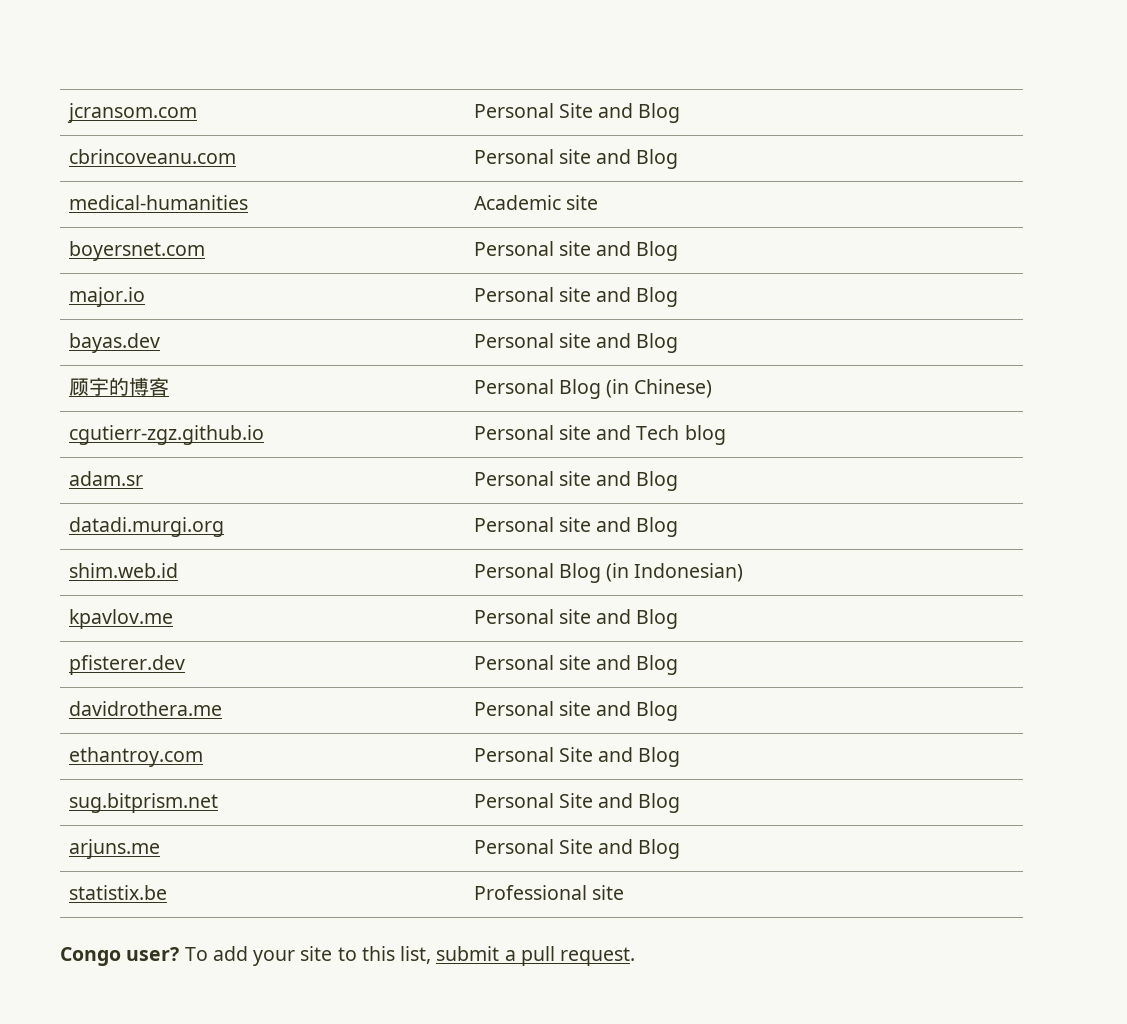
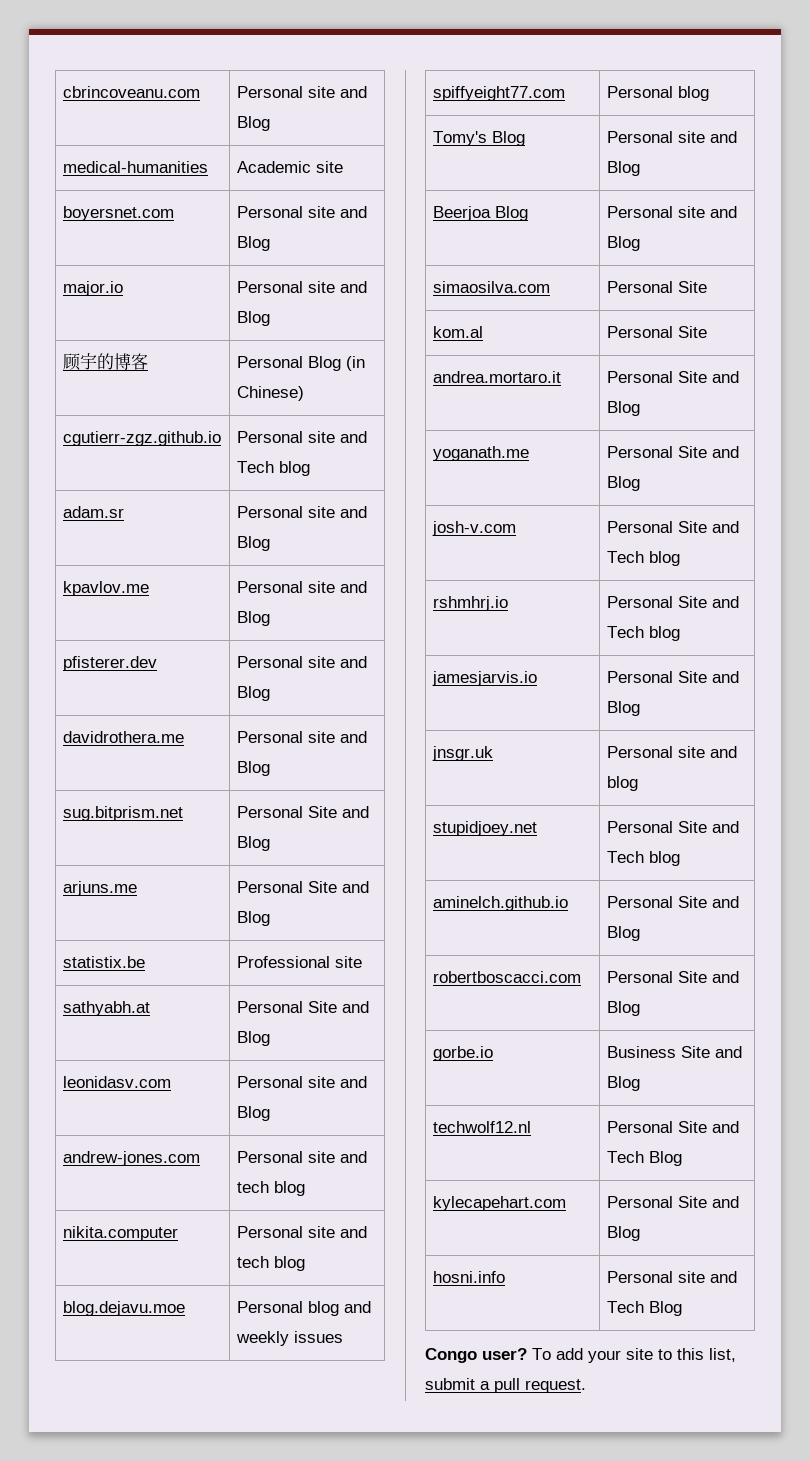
[66,103,197,123] [473,103,681,123] jcransom.com | Personal Site and Blog // -> (62, 92) none
[68,333,160,353] [473,333,679,353] // bayas.dev | Personal site and Blog -> (270, 318) none
[68,517,224,537] [473,517,679,537] [68,563,178,578] [473,563,744,583] // datadi.murgi.org | Personal site and Blog // shim.web.id | Personal Blog (in Indonesian) -> (270, 543) none
[68,747,203,767] [473,747,681,767] // ethantroy.com | Personal Site and Blog -> (270, 768) none
(624, 892) none -> [62,1001,150,1016] [236,1001,369,1013] [236,1031,270,1046] [62,1076,171,1088] [236,1076,367,1088] [236,1106,270,1121] [62,1151,200,1166] [236,1151,367,1163] [236,1181,305,1196] [62,1226,178,1241] [236,1226,367,1238] [236,1256,305,1271] [62,1301,185,1316] [236,1301,371,1316] [235,1331,343,1346] [432,86,565,101] [606,86,709,101] [432,131,525,146] [606,131,737,143] [606,161,640,176] [432,206,528,221] [606,206,737,218] [606,236,640,251] [432,281,550,293] [606,281,707,293] [432,326,483,338] [606,326,707,338] [432,371,561,383] [606,371,739,383] [606,401,640,416] [432,446,529,461] [606,446,739,458] [606,476,640,491] [431,521,516,536] [606,521,739,533] [606,551,680,566] [432,596,508,611] [606,596,739,608] [606,626,680,641] [431,671,537,686] [606,671,739,683] [606,701,640,716] [431,746,493,761] [606,746,737,758] [606,776,638,791] [432,821,537,836] [606,821,739,833] [606,851,680,866] [432,896,568,911] [606,896,739,908] [606,926,640,941] [432,971,581,983] [606,971,739,983] [606,1001,640,1016] [432,1046,493,1061] [606,1046,742,1058] [606,1076,640,1091] [432,1121,531,1133] [606,1121,739,1133] [606,1151,682,1166] [432,1196,566,1211] [606,1196,739,1208] [606,1226,640,1241] [432,1271,505,1283] [606,1271,737,1283] [606,1301,682,1316] // sathyabh.at | Personal Site and Blog // leonidasv.com | Personal site and Blog // andrew-jones.com | Personal site and tech blog // nikita.computer | Personal site and tech blog // blog.dejavu.moe | Personal blog and weekly issues // spiffyeight77.com | Personal blog // Tomy's Blog | Personal site and Blog // Beerjoa Blog | Personal site and Blog // simaosilva.com | Personal Site // kom.al | Personal Site // andrea.mortaro.it | Personal Site and Blog // yoganath.me | Personal Site and Blog // josh-v.com | Personal Site and Tech blog // rshmhrj.io | Personal Site and Tech blog // jamesjarvis.io | Personal Site and Blog // jnsgr.uk | Personal site and blog // stupidjoey.net | Personal Site and Tech blog // aminelch.github.io | Personal Site and Blog // robertboscacci.com | Personal Site and Blog // gorbe.io | Business Site and Blog // techwolf12.nl | Personal Site and Tech Blog // kylecapehart.com | Personal Site and Blog // hosni.info | Personal site and Tech Blog

